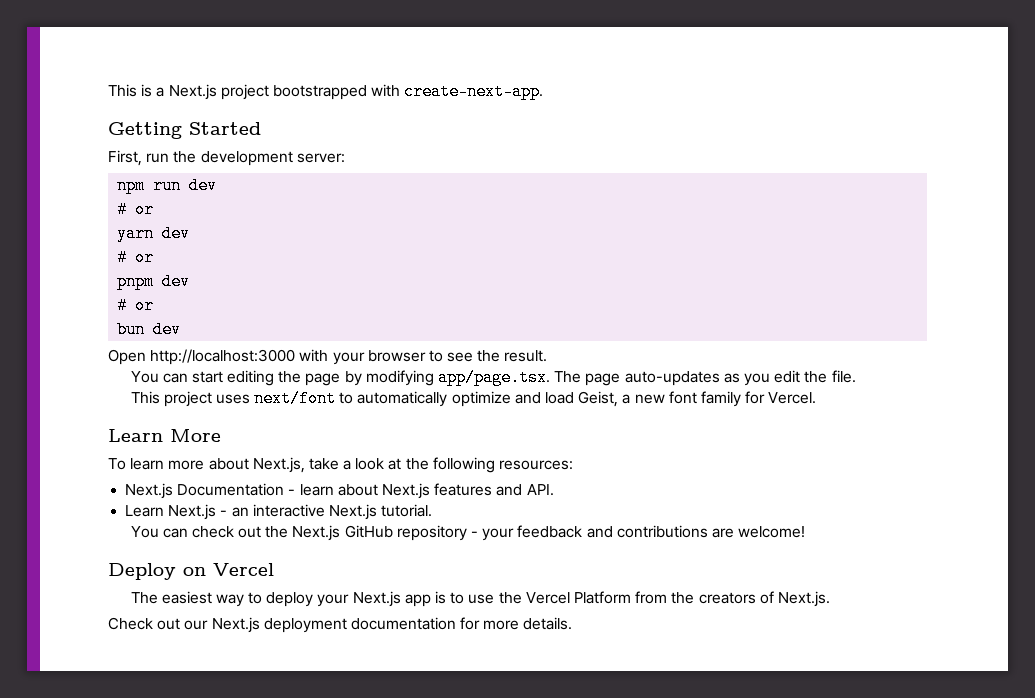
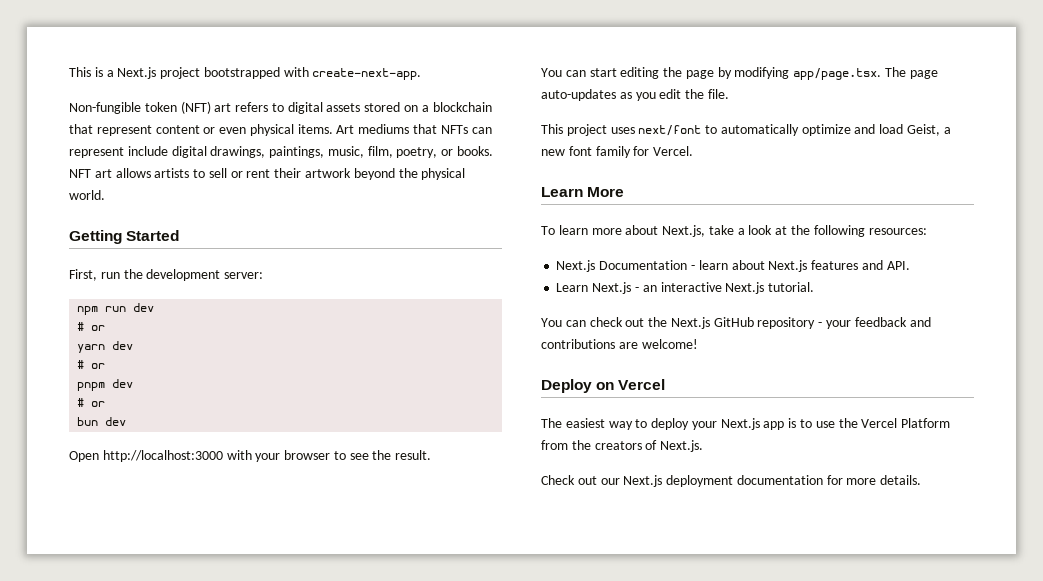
(544, 91) none -> [69,101,492,114] [69,124,492,136] [69,146,494,158] [69,168,466,180] [69,190,105,200] // Non-fungible token (NFT) art refers to digital assets stored on a blockchain that represent content or even physical items. Art mediums that NFTs can represent include digital drawings, paintings, music, film, poetry, or books. NFT art allows artists to sell or rent their artwork beyond the physical world.

